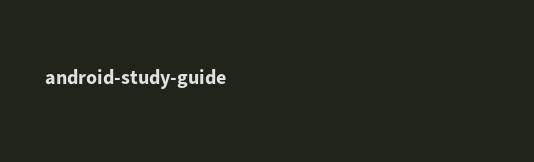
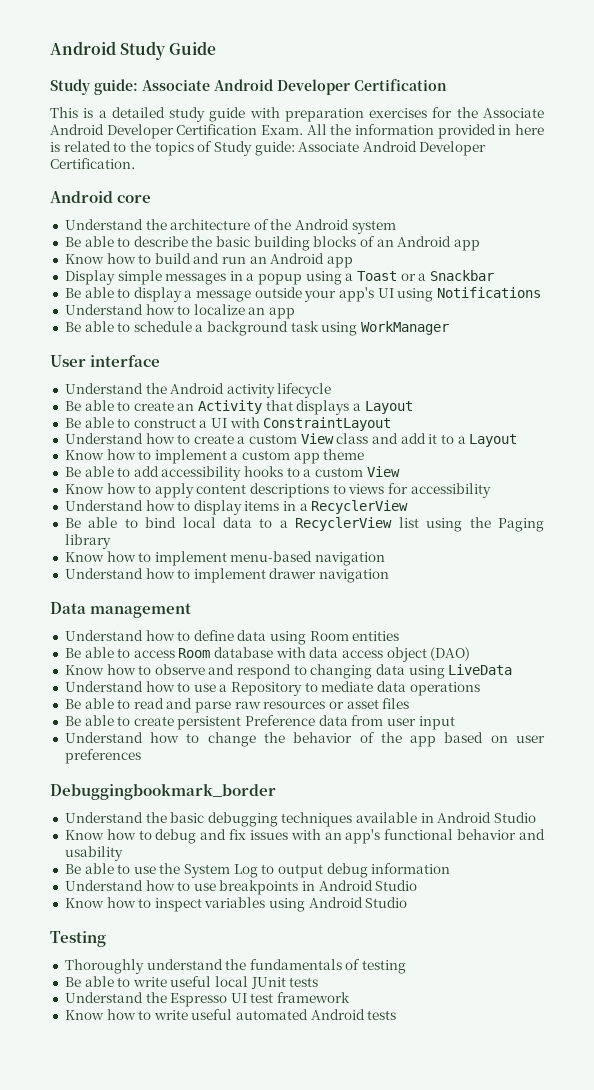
[45,69,226,89] android-study-guide -> [50,41,217,60] [50,79,447,95] [50,107,544,122] [50,124,544,139] [50,141,487,156] [50,158,135,169] [50,191,152,203] [64,219,396,234] [64,236,480,251] [64,253,354,268] [64,270,494,285] [64,287,541,302] [64,304,296,319] [64,321,450,336] [50,355,161,367] [64,383,332,398] [64,400,413,415] [64,417,392,431] [64,433,518,447] [64,449,365,464] [64,466,400,481] [64,483,491,498] [64,500,409,515] [64,517,544,532] [64,534,111,549] [64,551,386,566] [64,568,390,583] [50,602,192,618] [64,630,400,645] [64,647,471,662] [64,664,513,679] [64,681,480,696] [64,698,410,713] [64,715,455,730] [64,732,545,747] [64,749,141,764] [50,783,276,800] [64,812,537,827] [64,829,545,844] [64,846,123,861] [64,863,451,878] [64,880,418,895] [64,897,408,912] [50,931,106,947] [64,959,407,974] [64,976,319,989] [64,992,351,1007] [64,1009,397,1020] Android Study Guide // Study guide: Associate Android Developer Certification // This is a detailed study guide with preparation exercises for the Associate Android Developer Certification Exam. All the information provided in here is related to the topics of Study guide: Associate Android Developer Certification. // Android core // Understand the architecture of the Android system // Be able to describe the basic building blocks of an Android app // Know how to build and run an Android app // Display simple messages in a popup using a Toast or a Snackbar // Be able to display a message outside your app's UI using Notifications // Understand how to localize an app // Be able to schedule a background task using WorkManager // User interface // Understand the Android activity lifecycle // Be able to create an Activity that displays a Layout // Be able to construct a UI with ConstraintLayout // Understand how to create a custom View class and add it to a Layout // Know how to implement a custom app theme // Be able to add accessibility hooks to a custom View // Know how to apply content descriptions to views for accessibility // Understand how to display items in a RecyclerView // Be able to bind local data to a RecyclerView list using the Paging library // Know how to implement menu-based navigation // Understand how to implement drawer navigation // Data management // Understand how to define data using Room entities // Be able to access Room database with data access object (DAO) // Know how to observe and respond to changing data using LiveData // Understand how to use a Repository to mediate data operations // Be able to read and parse raw resources or asset files // Be able to create persistent Preference data from user input // Understand how to change the behavior of the app based on user preferences // Debuggingbookmark_border // Understand the basic debugging techniques available in Android Studio // Know how to debug and fix issues with an app's functional behavior and usability // Be able to use the System Log to output debug information // Understand how to use breakpoints in Android Studio // Know how to inspect variables using Android Studio // Testing // Thoroughly understand the fundamentals of testing // Be able to write useful local JUnit tests // Understand the Espresso UI test framework // Know how to write useful automated Android tests

